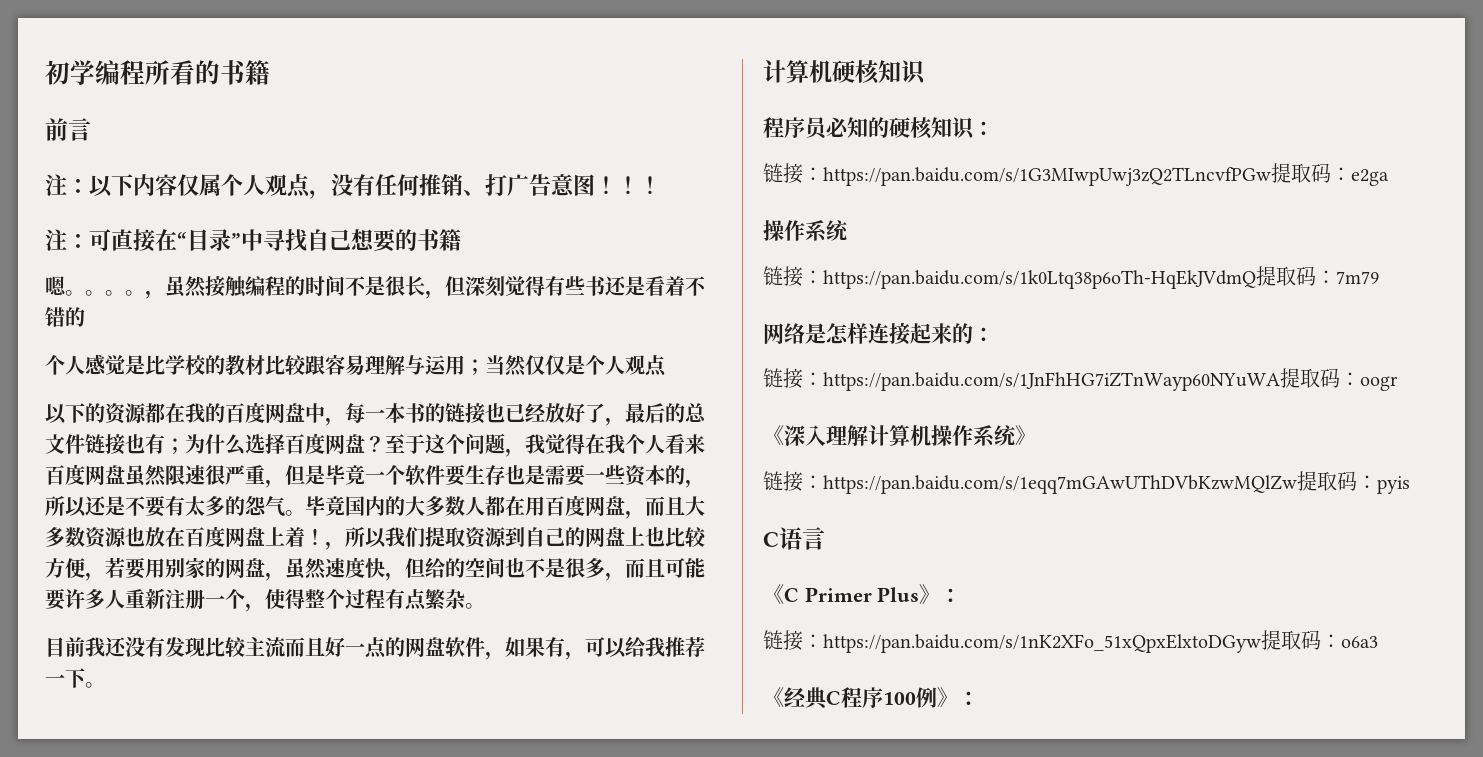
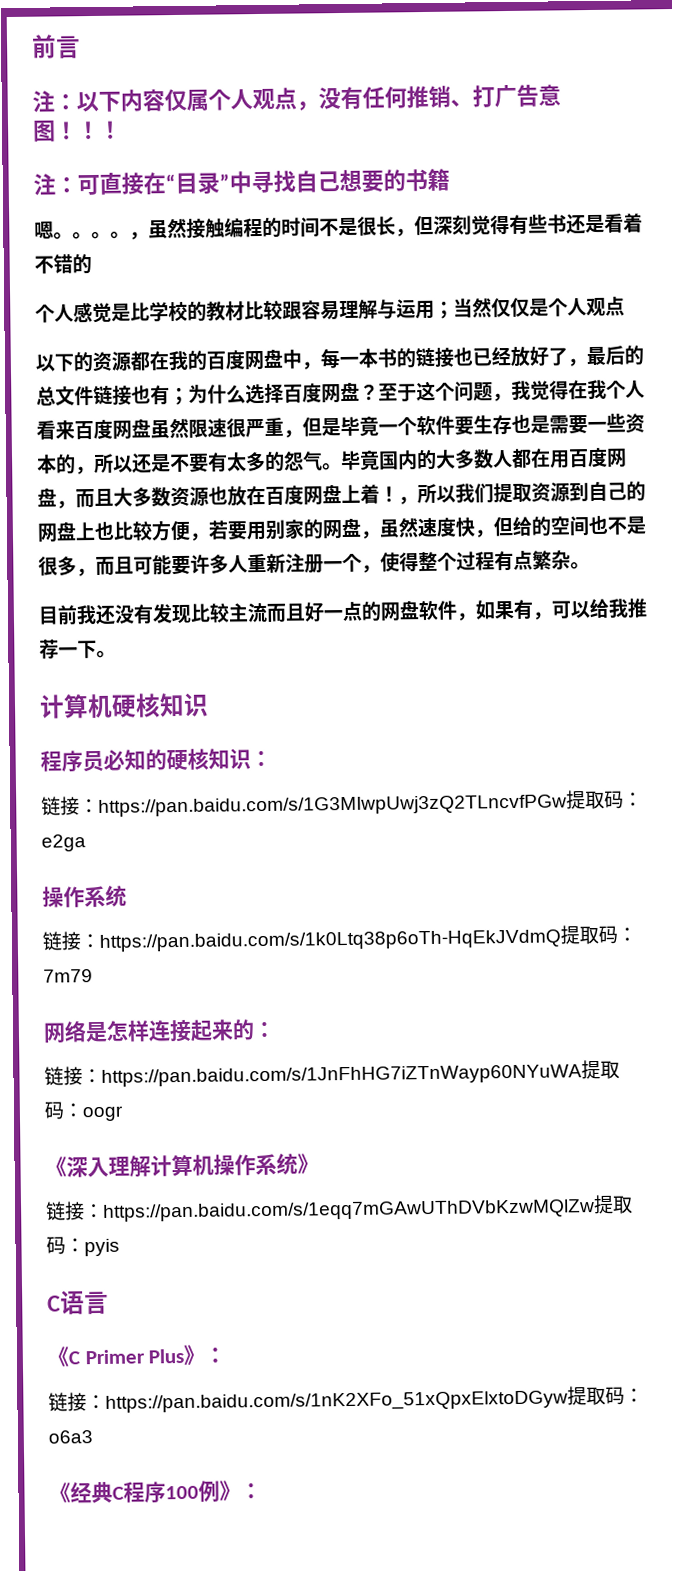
[45,60,270,85] 初学编程所看的书籍 // -> (31, 46) none

